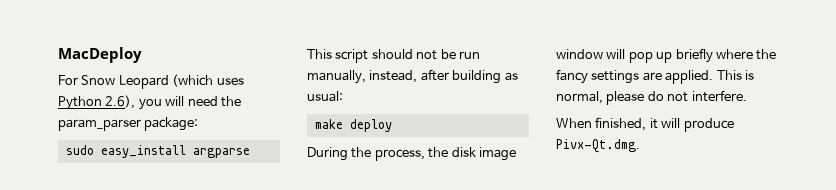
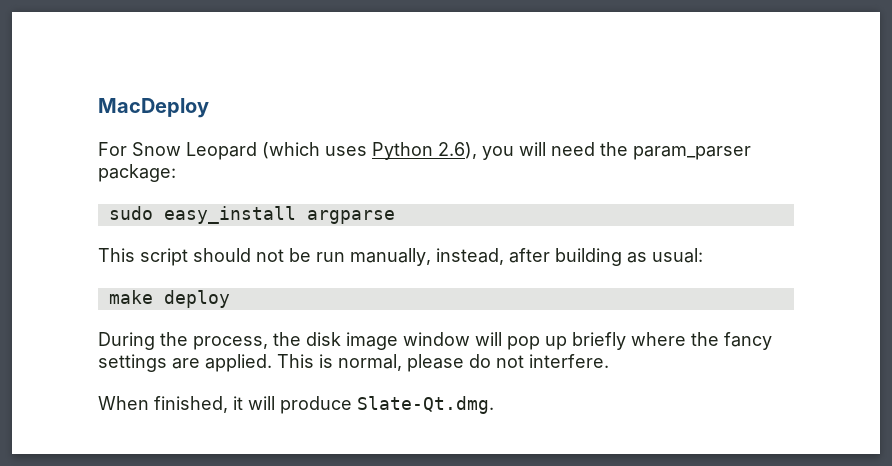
[556,139,640,153] Pivx-Qt.dmg. -> [357,396,494,414] Slate-Qt.dmg.

